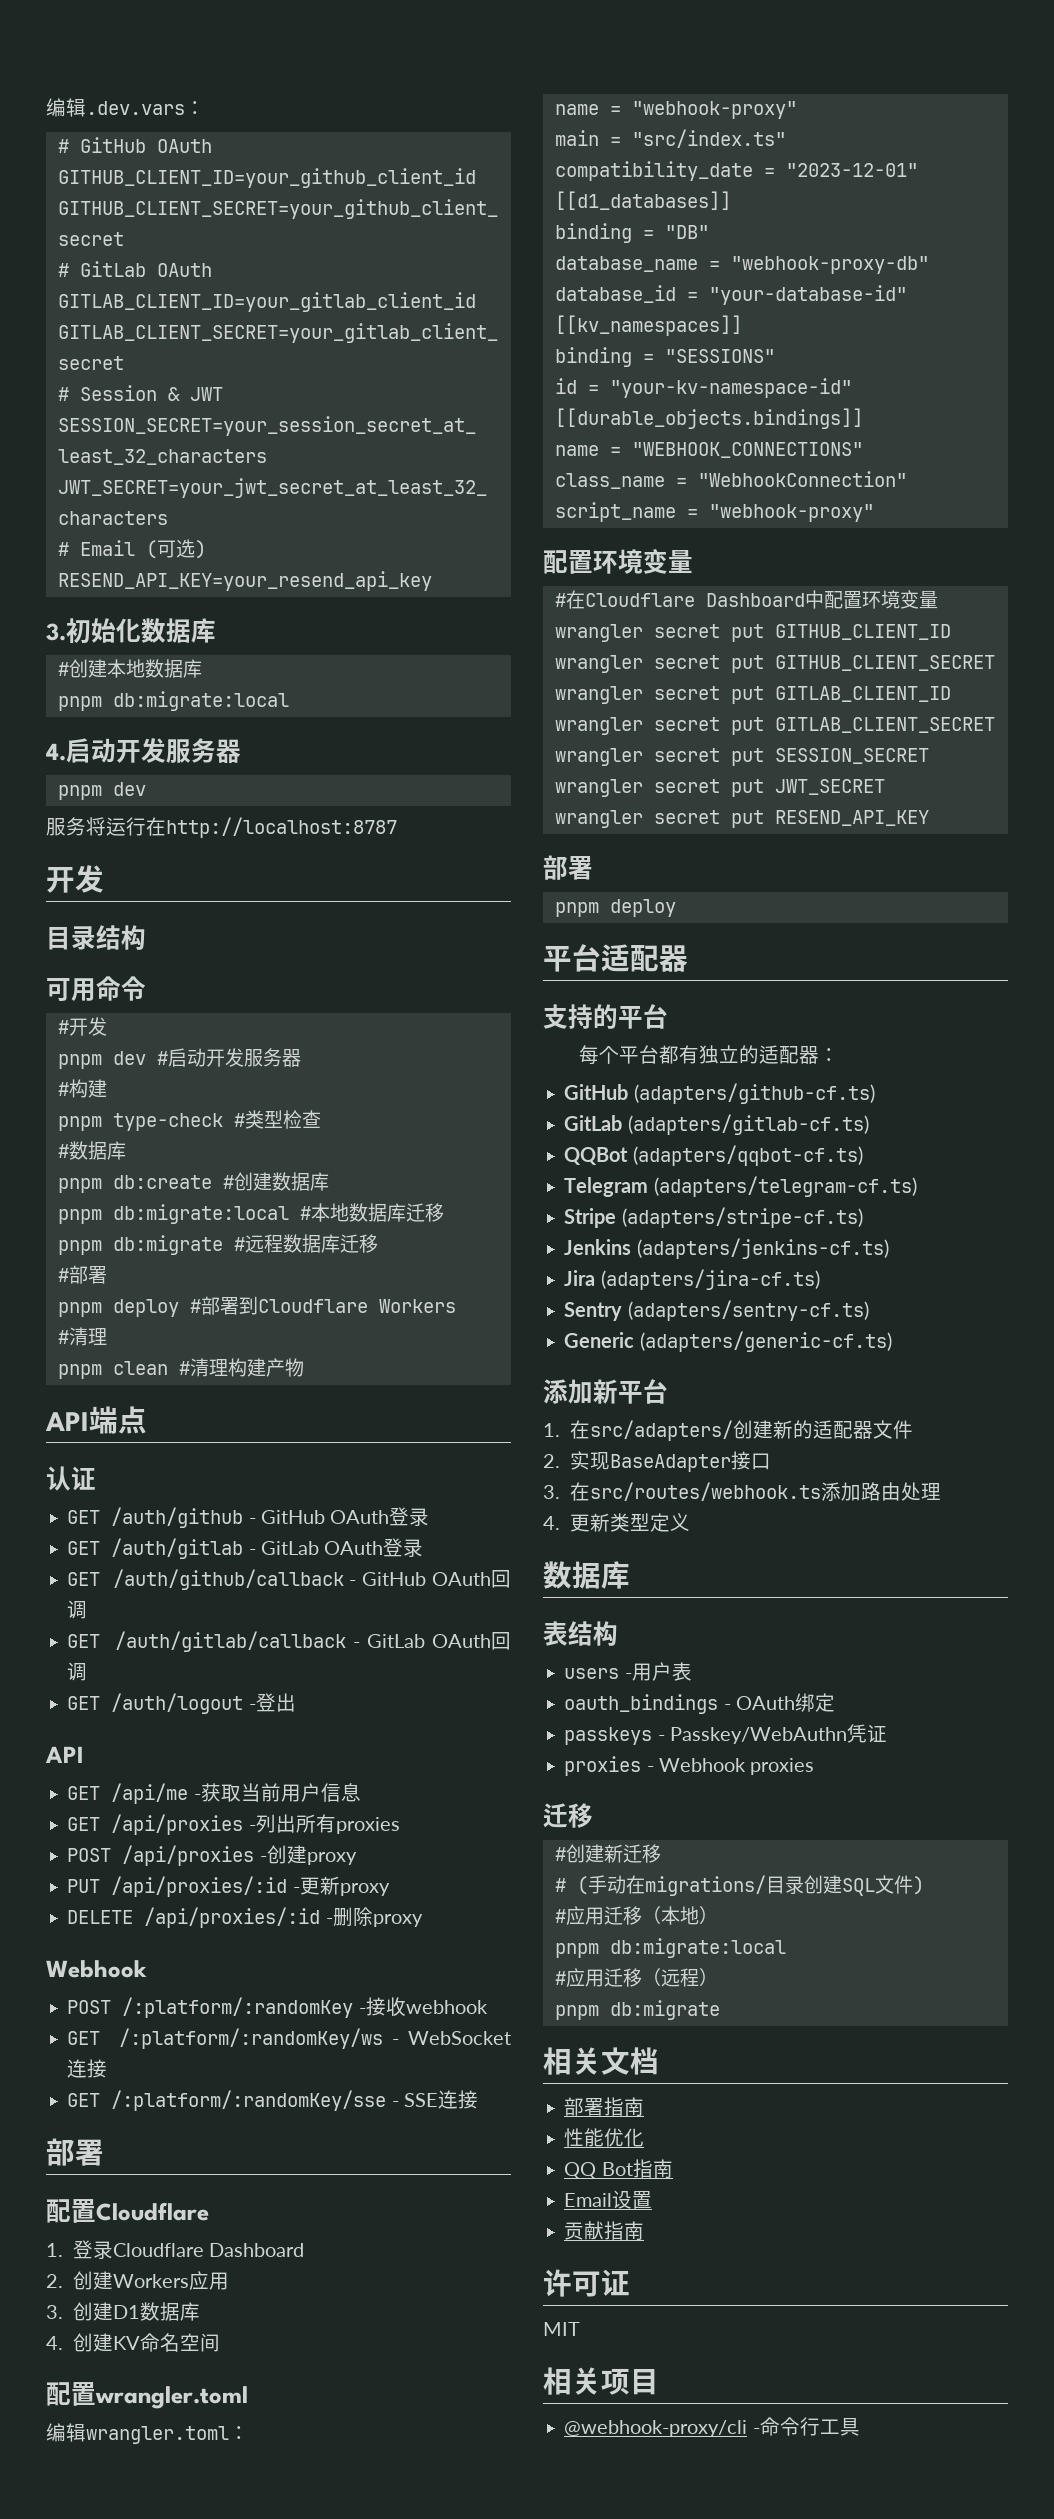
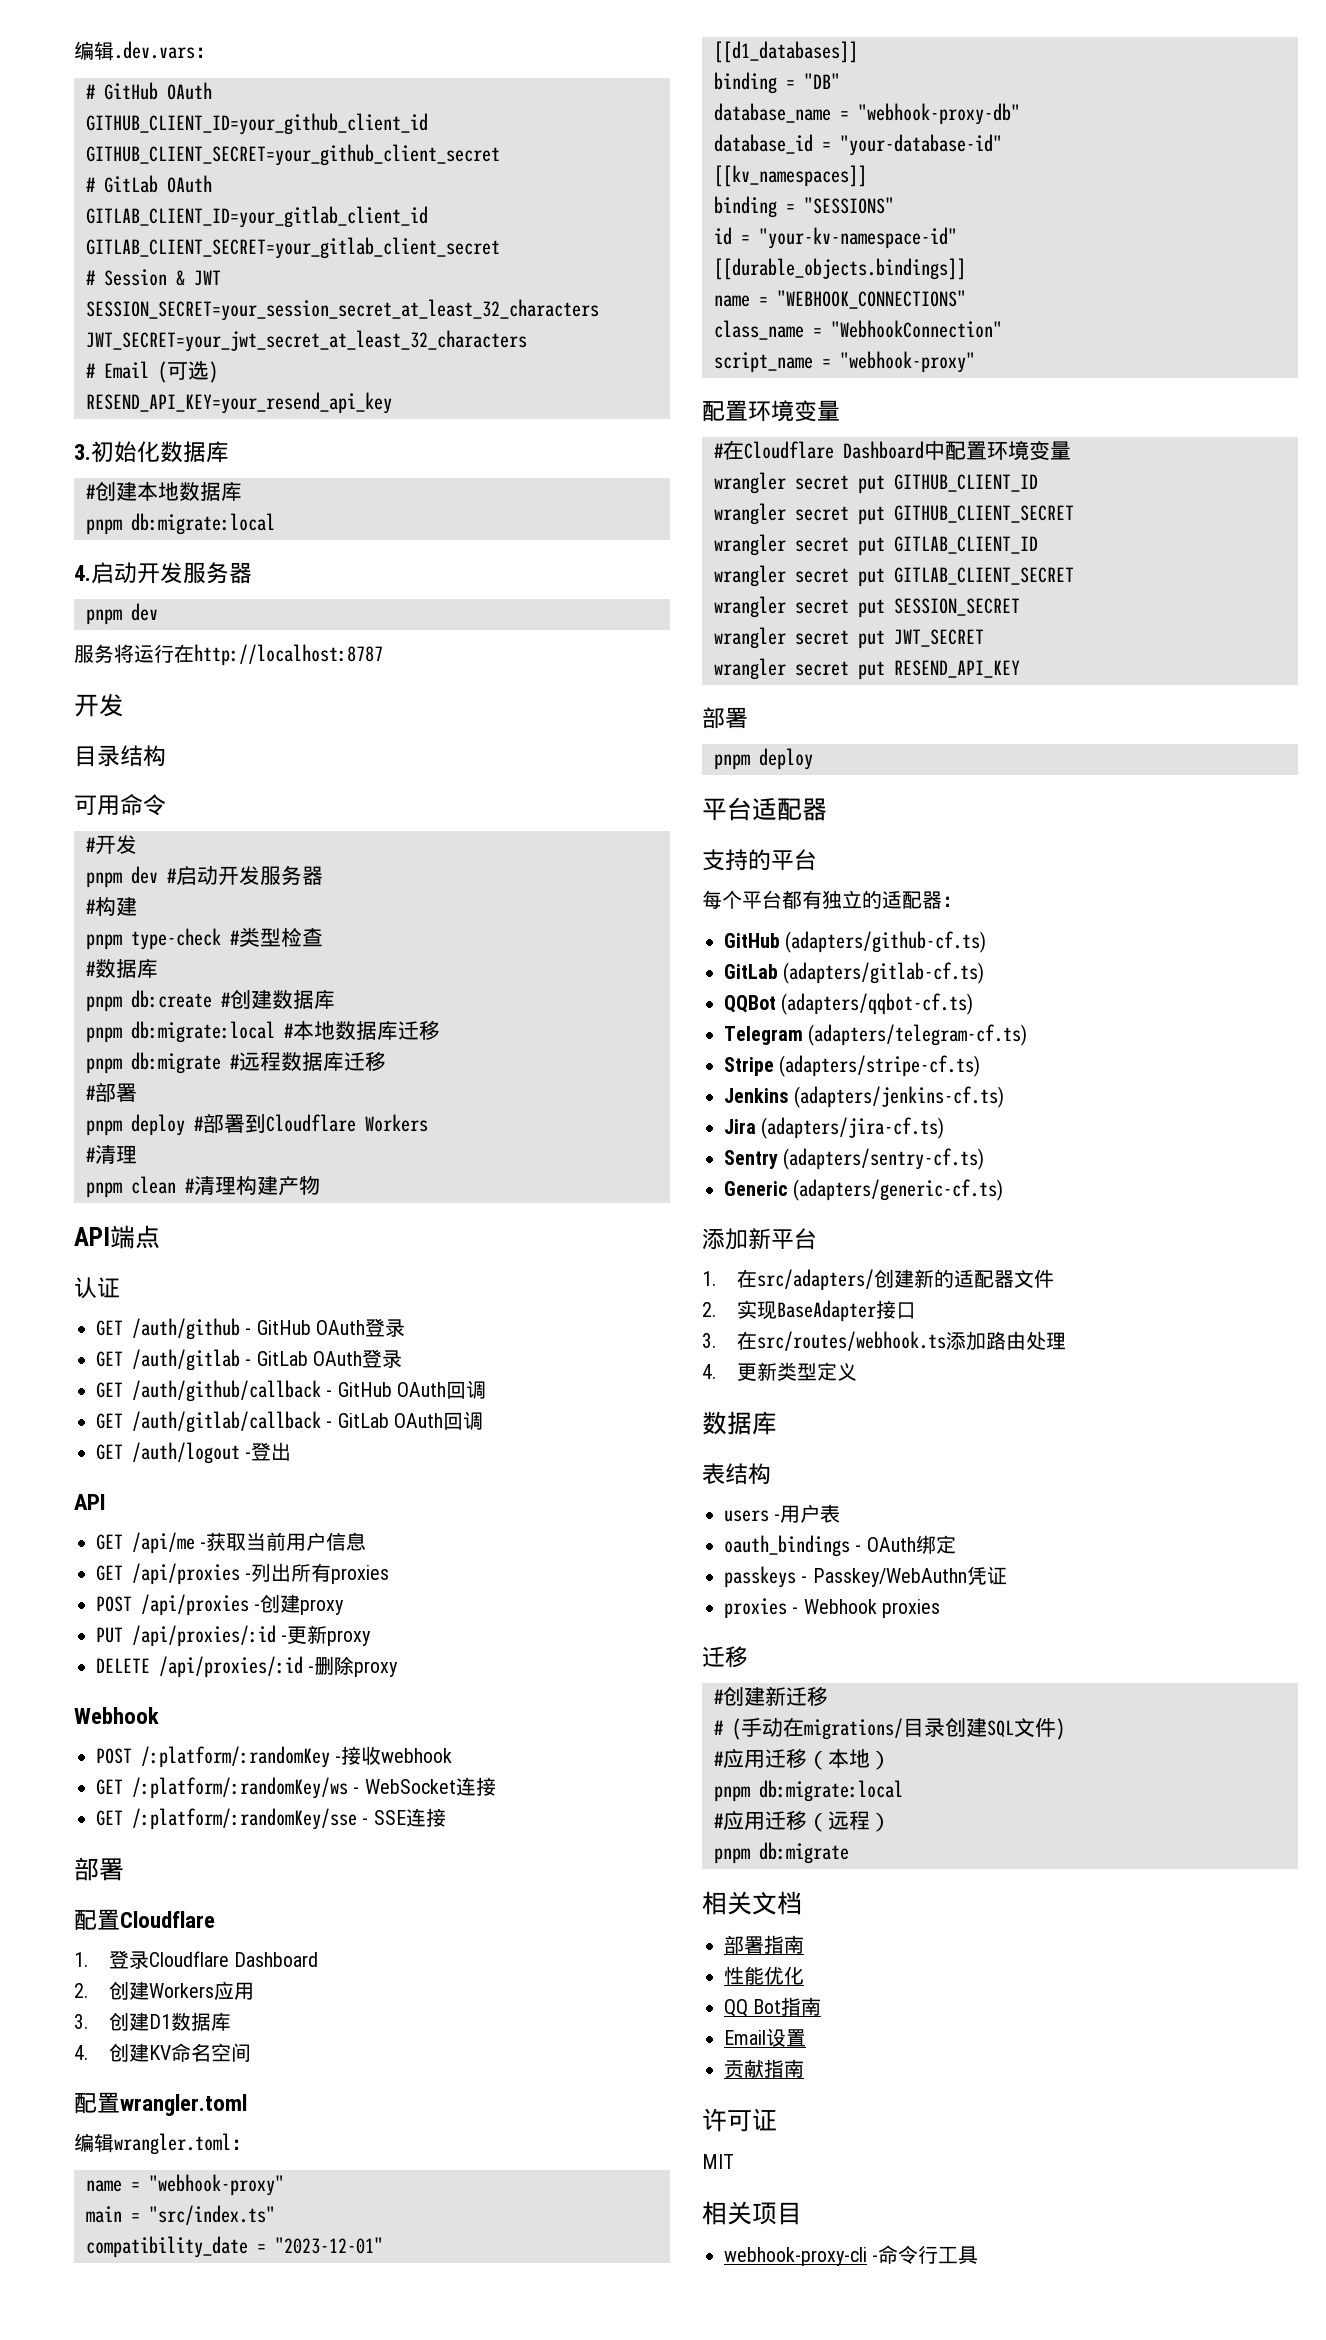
[564,2420,748,2437] @webhook-proxy/cli -> [724,2247,867,2266] webhook-proxy-cli

